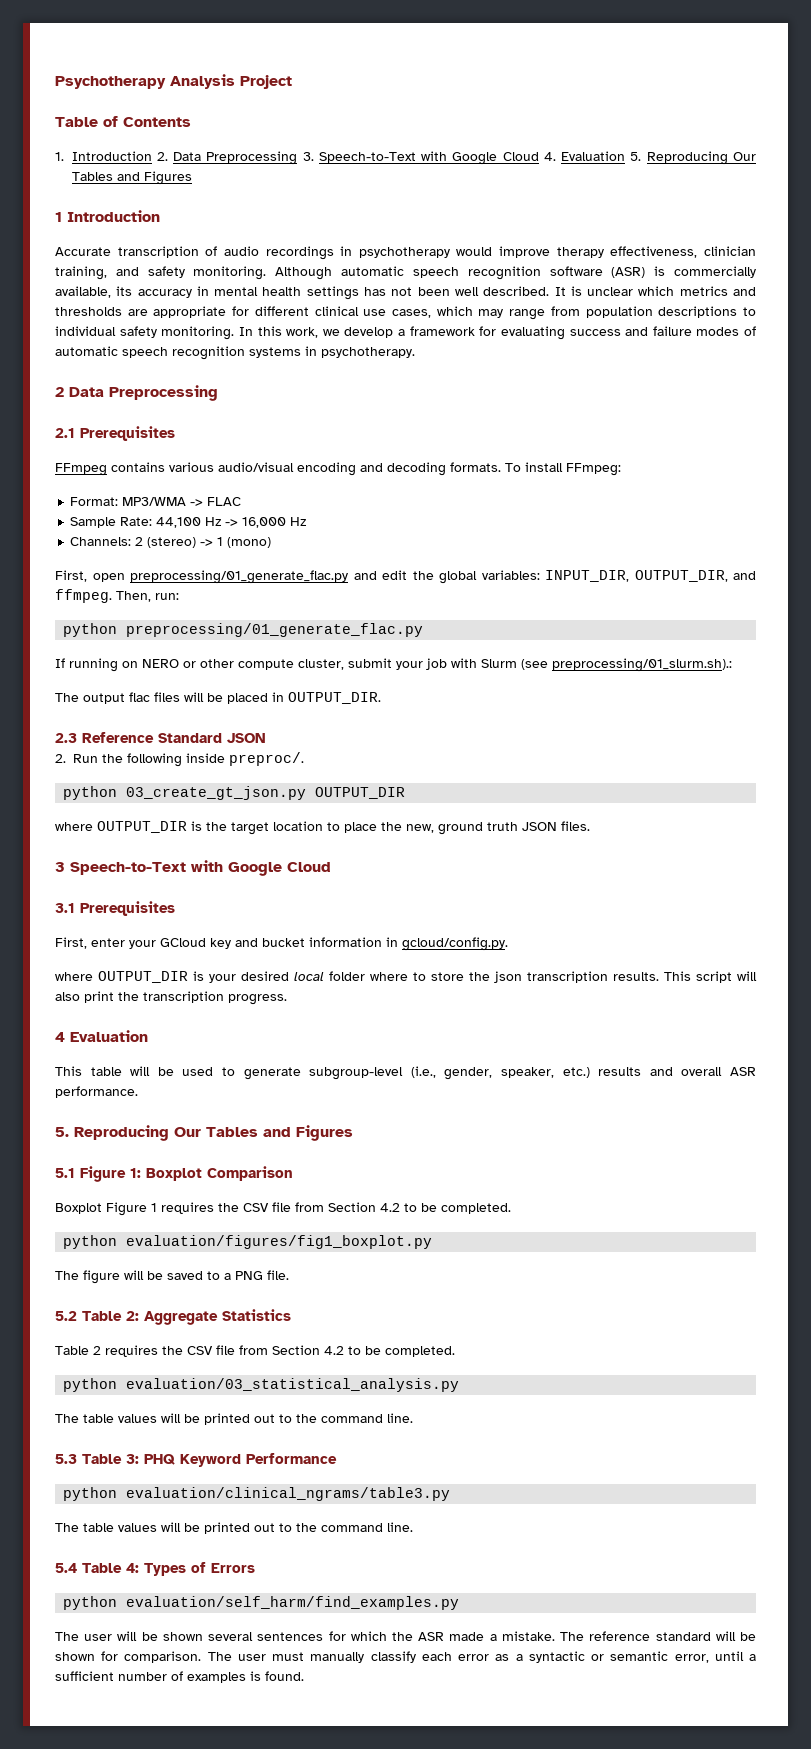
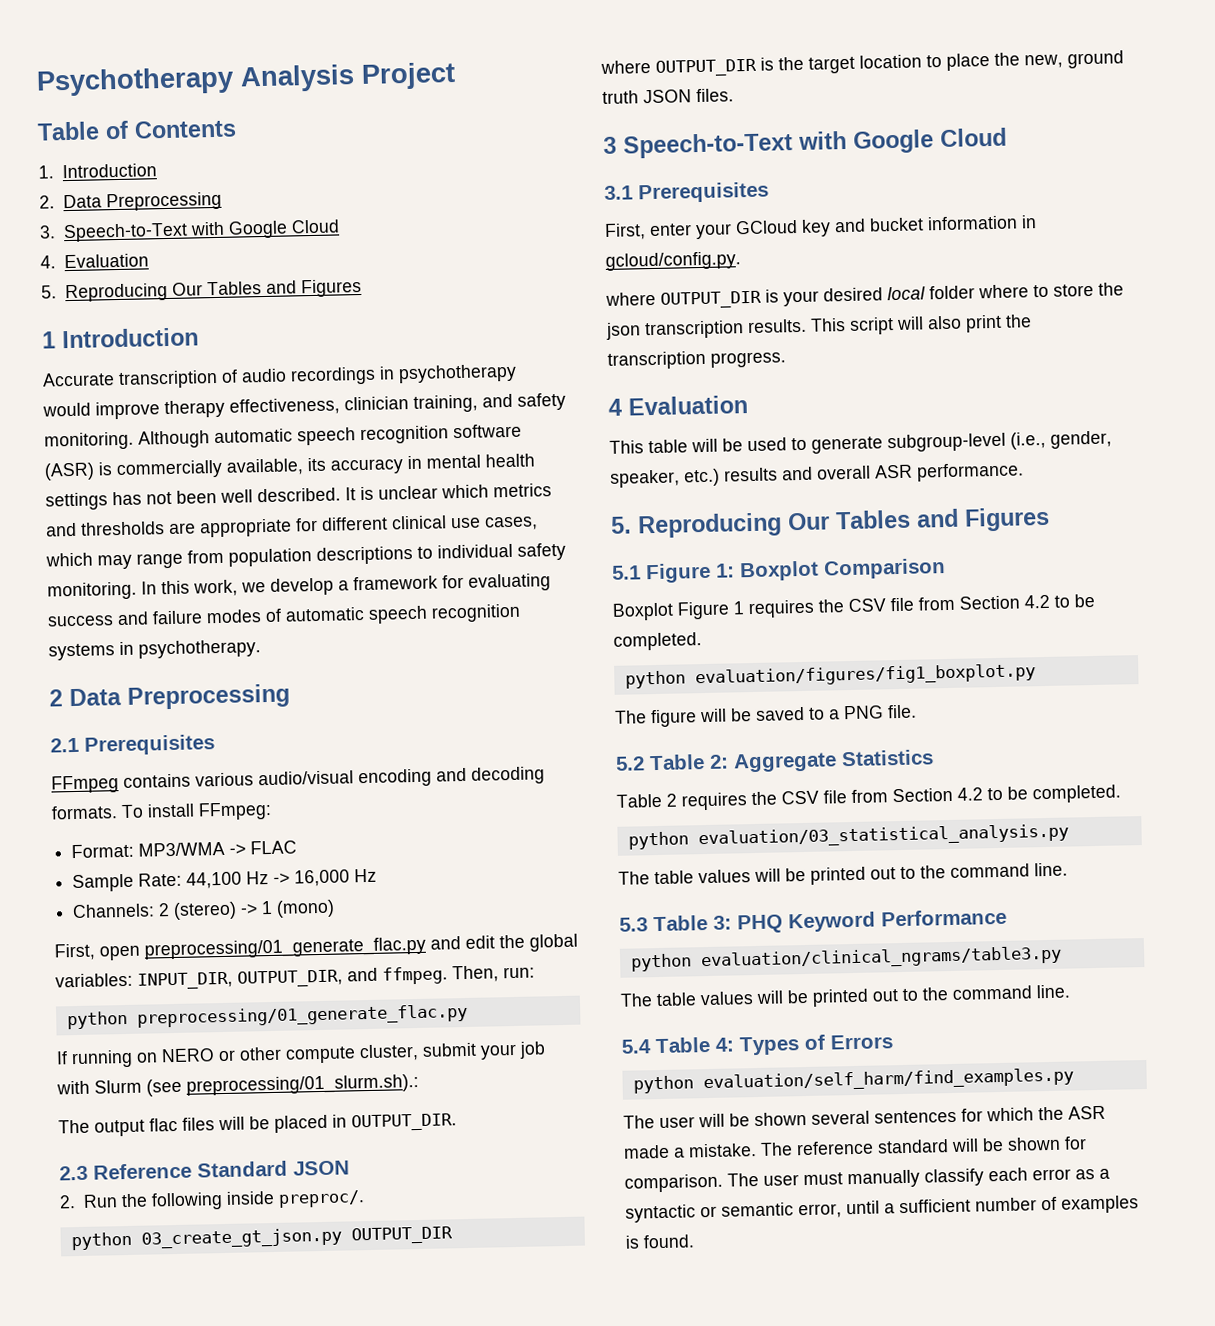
(152, 156) none -> (157, 171) //
(298, 158) none -> (222, 201) //
(539, 156) none -> (340, 226) //
(626, 156) none -> (149, 261) //

